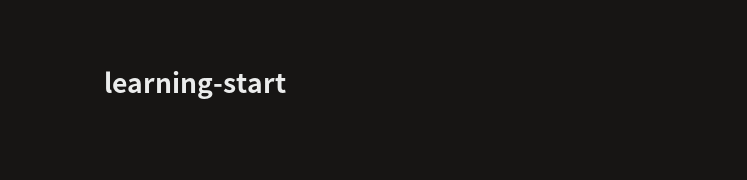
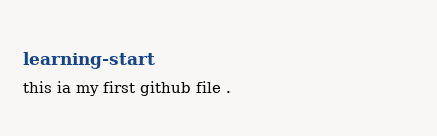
(286, 85) none -> [23,81,231,96] // this ia my first github file .

